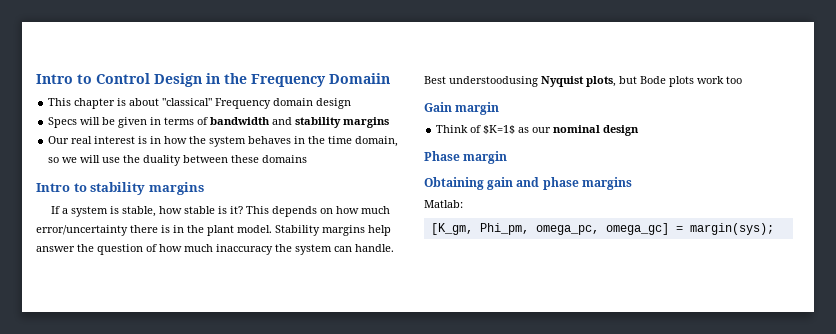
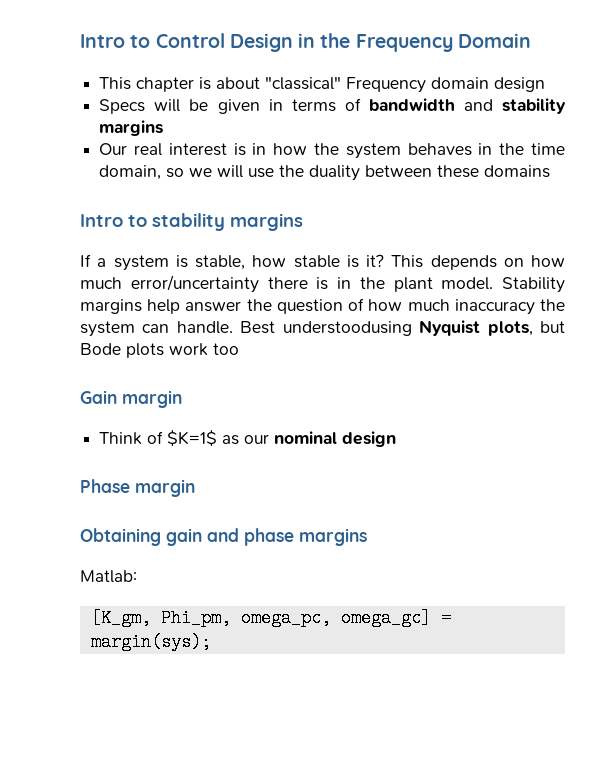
[329,73,390,84] Domaiin -> [457,33,531,48] Domain

